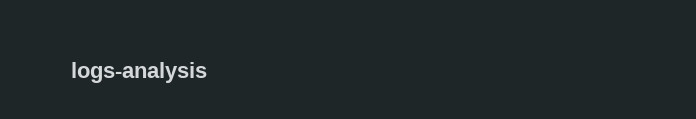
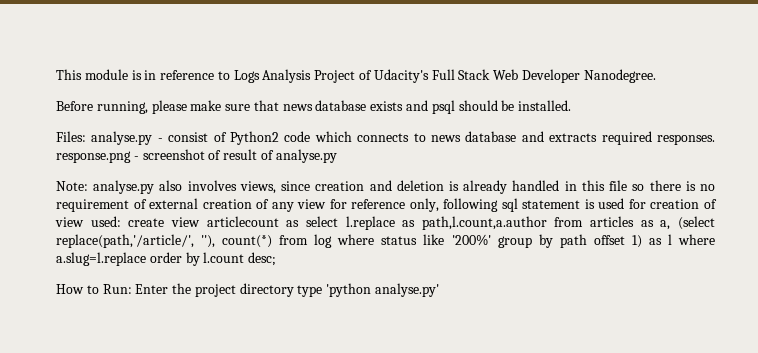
[71,62,207,83] logs-analysis -> [56,69,656,83] [56,100,572,114] [56,131,715,145] [56,149,337,163] [56,180,715,194] [56,198,717,212] [55,216,715,230] [56,234,715,248] [56,252,277,266] [56,283,440,297] This module is in reference to Logs Analysis Project of Udacity's Full Stack Web Developer Nanodegree. // Before running, please make sure that news database exists and psql should be installed. // Files: analyse.py - consist of Python2 code which connects to news database and extracts required responses. response.png - screenshot of result of analyse.py // Note: analyse.py also involves views, since creation and deletion is already handled in this file so there is no requirement of external creation of any view for reference only, following sql statement is used for creation of view used: create view articlecount as select l.replace as path,l.count,a.author from articles as a, (select replace(path,'/article/', ''), count(*) from log where status like '200%' group by path offset 1) as l where a.slug=l.replace order by l.count desc; // How to Run: Enter the project directory type 'python analyse.py'

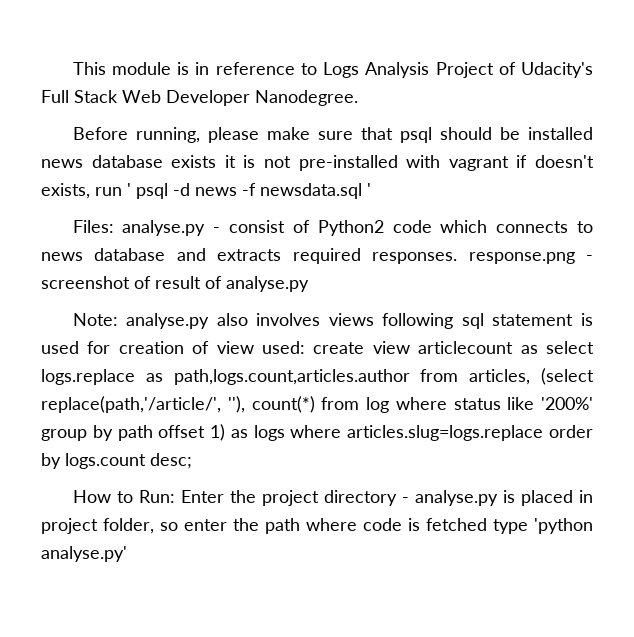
[282,100,572,114] news database exists and psql should be installed. -> [399,127,593,143] [41,155,594,171] [41,183,371,199] psql should be installed news database exists it is not pre-installed with vagrant if doesn't exists, run ' psql -d news -f newsdata.sql '
[239,180,715,194] [56,198,439,212] views, since creation and deletion is already handled in this file so there is no requirement of external creation of any view for reference only, -> [328,313,374,326] views
[345,216,671,230] l.replace as path,l.count,a.author from articles as a, -> [41,369,531,385] logs.replace as path,logs.count,articles.author from articles,
[667,234,715,245] [56,252,146,266] l where a.slug=l.replace -> [253,425,544,441] logs where articles.slug=logs.replace
[203,252,245,263] l.count -> [65,453,146,469] logs.count
(294, 290) none -> [401,490,593,506] [41,518,487,534] - analyse.py is placed in project folder, so enter the path where code is fetched

